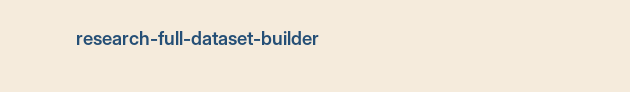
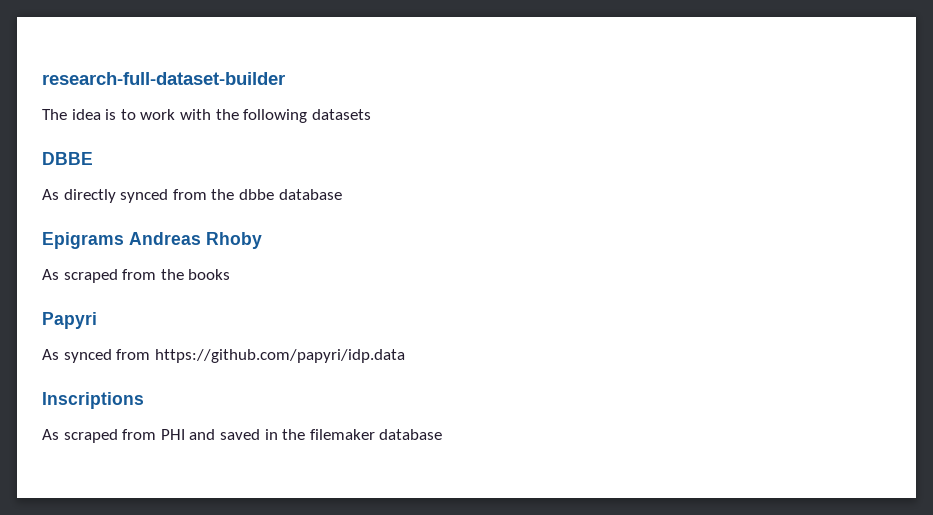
(319, 38) none -> [42,109,371,123] [42,152,93,165] [42,189,342,203] [42,232,262,249] [42,269,231,283] [42,312,97,329] [42,349,405,363] [42,392,144,409] [42,429,443,443] // The idea is to work with the following datasets // DBBE // As directly synced from the dbbe database // Epigrams Andreas Rhoby // As scraped from the books // Papyri // As synced from https://github.com/papyri/idp.data // Inscriptions // As scraped from PHI and saved in the filemaker database

